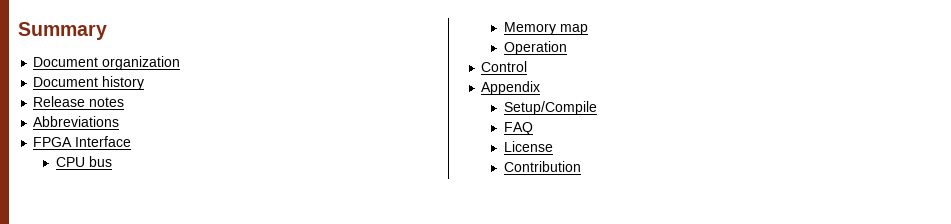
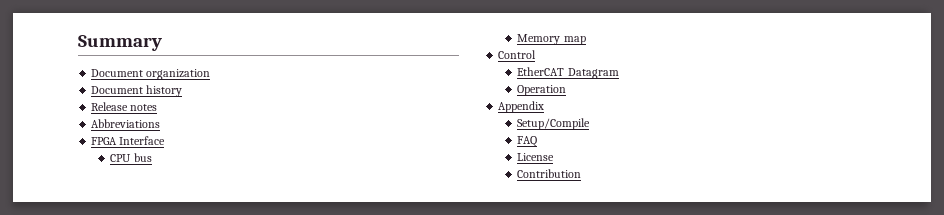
(588, 29) none -> [498,50,537,59] [517,67,619,79] // Control // EtherCAT Datagram
[481,61,528,72] // Control -> (567, 90) none

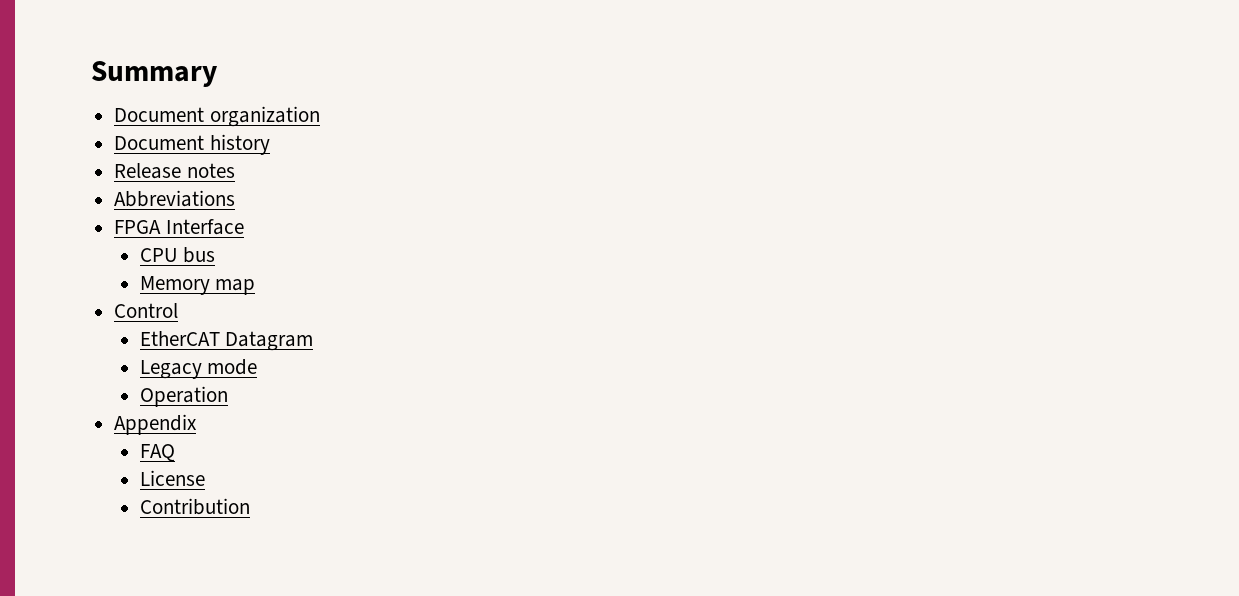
(619, 73) none -> [139,359,258,379] // Legacy mode
[517,118,591,130] // Setup/Compile -> (198, 424) none

